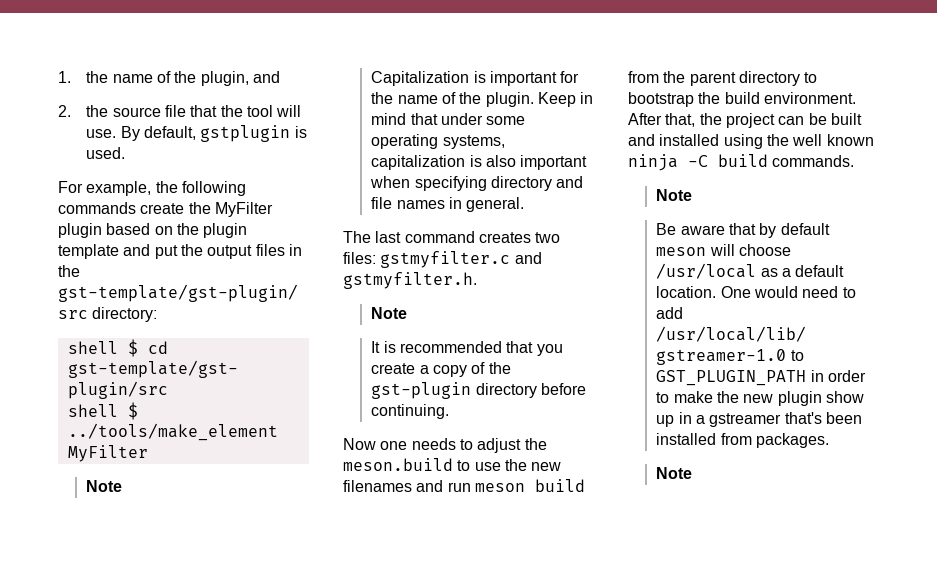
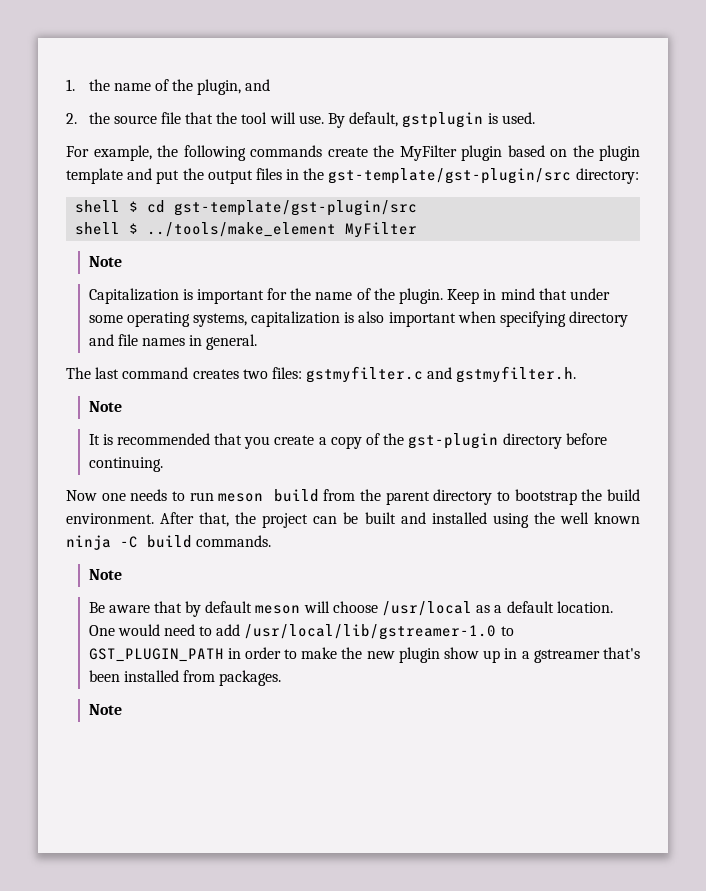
[477,438,547,453] [343,458,562,471] [343,480,444,492] adjust the meson.build to use the new filenames and -> (186, 496) none

